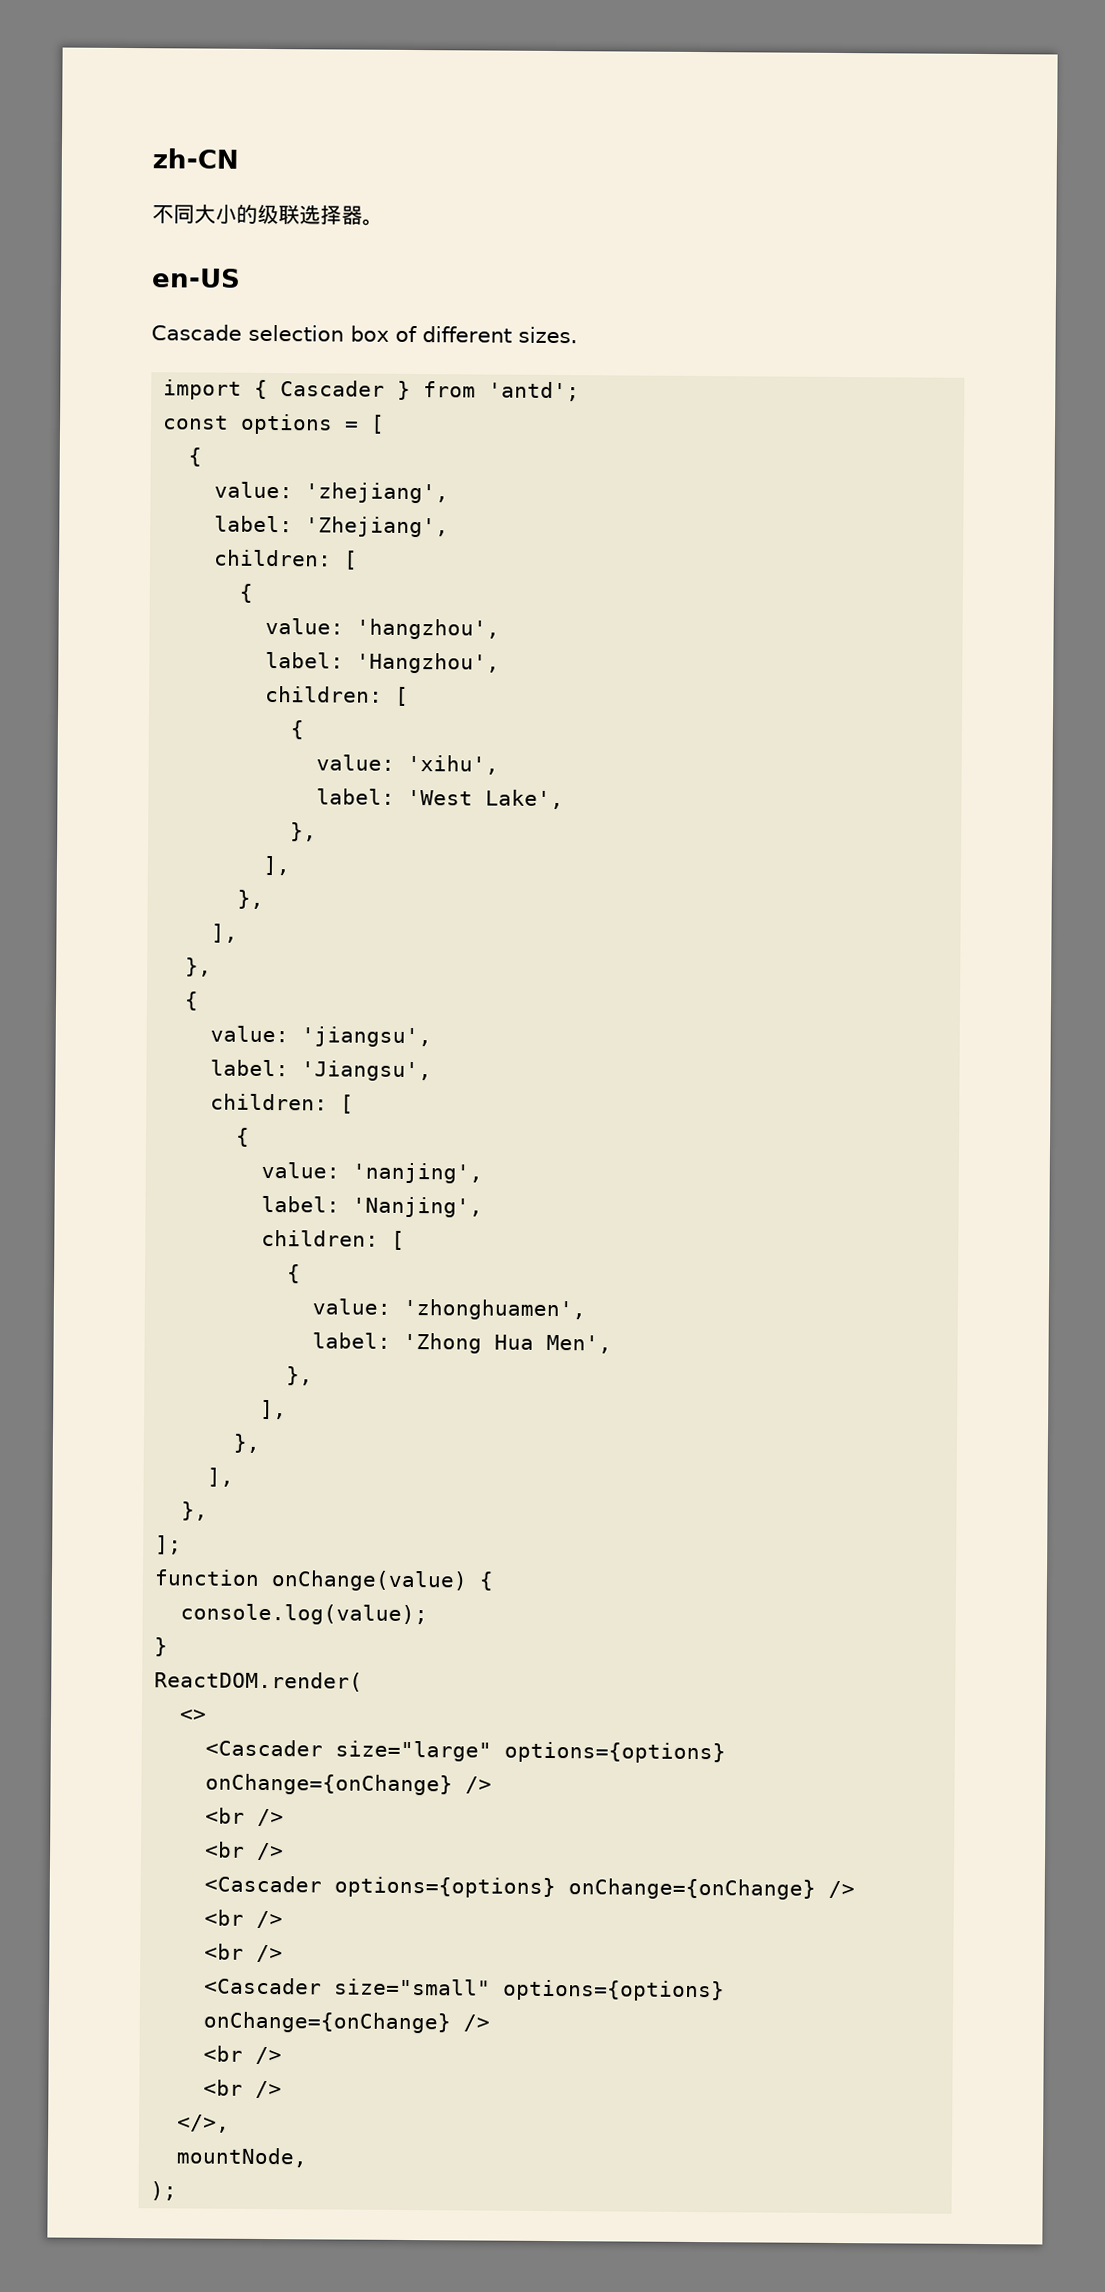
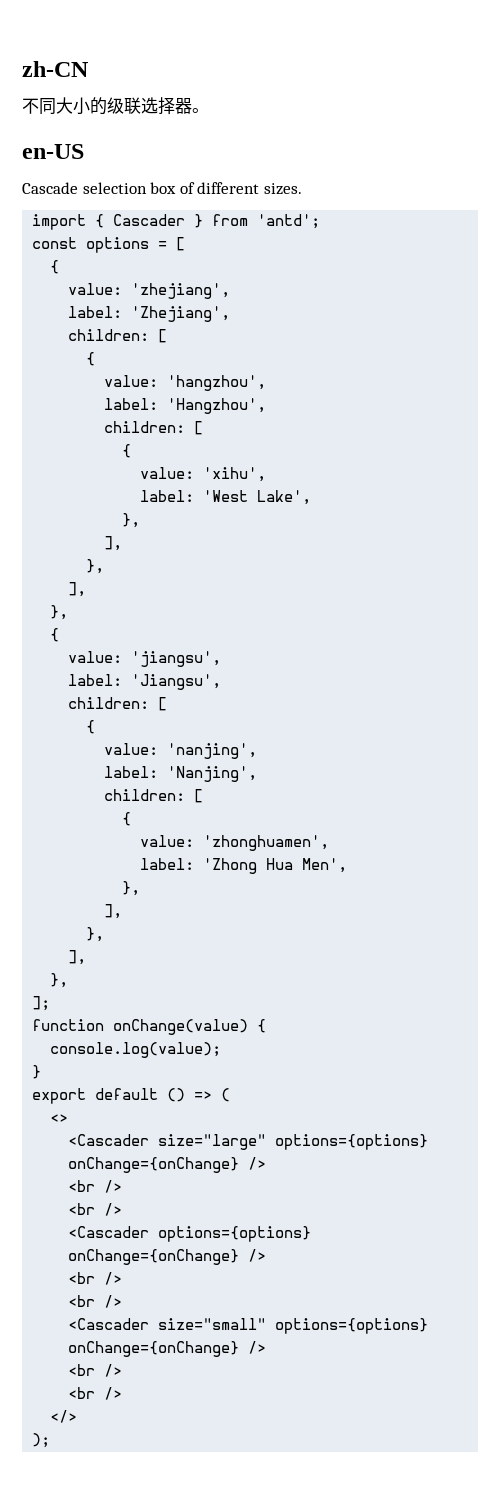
[154,1671,364,1692] ReactDOM.render( -> [32,1088,231,1104] export default () => (
[177,2114,231,2133] [176,2147,308,2168] </>, // mountNode, -> [50,1410,78,1423] </>

